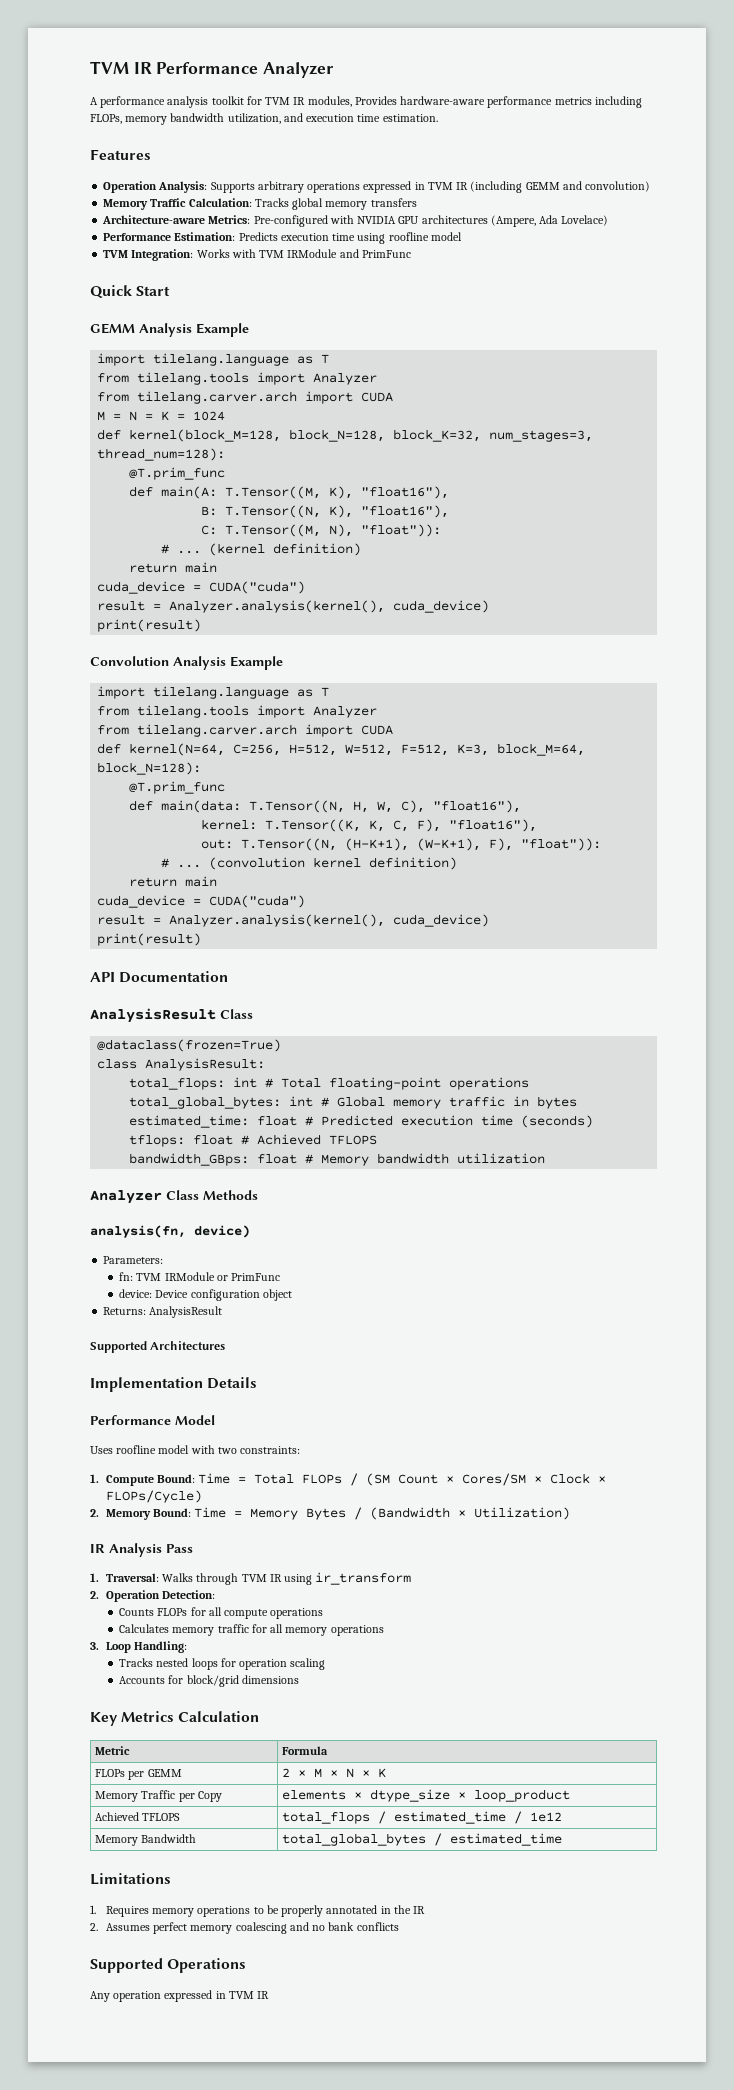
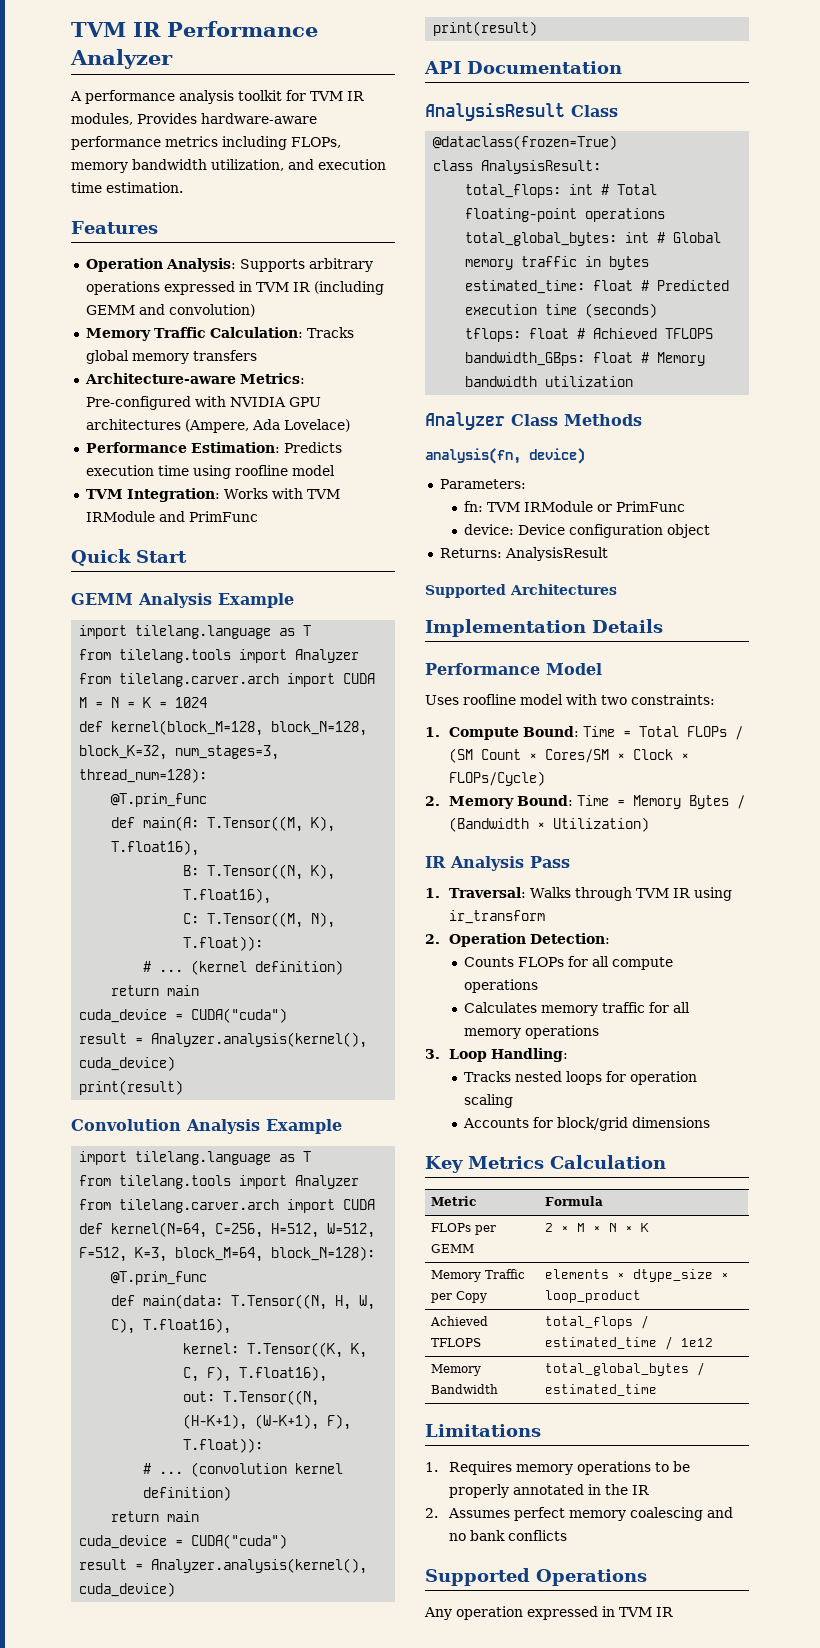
[361,486,450,499] "float16"), -> [111,840,200,856] T.float16),
[361,505,450,518] "float16"), -> [183,888,272,904] T.float16),
[361,524,442,537] "float")): -> [183,936,264,951] T.float)):
[433,800,522,813] "float16"), -> [143,1318,232,1334] T.float16),
[449,819,538,832] "float16"), -> [239,1366,328,1382] T.float16),
[521,838,602,851] "float")): -> [183,1438,264,1453] T.float)):

